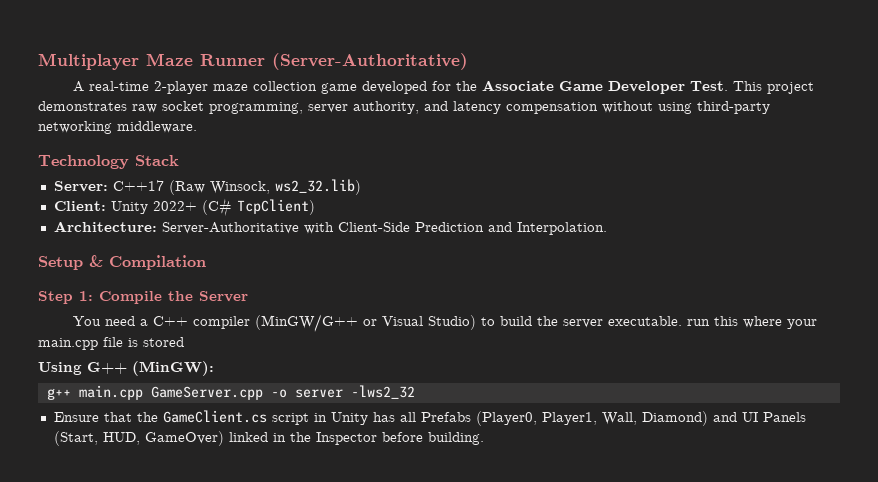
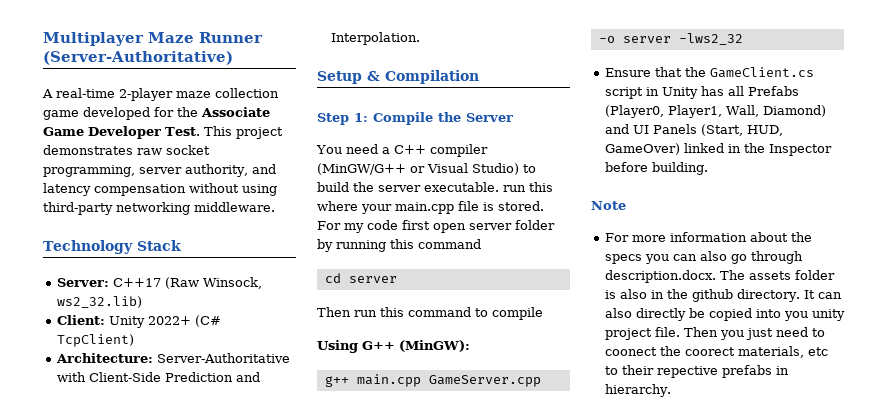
[143,337,184,347] stored -> [498,201,544,211] [317,220,555,233] [317,239,481,252] [324,273,397,283] [317,307,543,320] stored. For my code first open server folder by running this command // cd server // Then run this command to compile
(484, 438) none -> [591,201,626,210] [604,232,812,242] [604,251,803,264] [604,270,835,283] [604,289,842,302] [604,308,845,321] [604,327,825,340] [604,346,828,358] [604,365,789,378] [604,384,671,397] // Note // For more information about the specs you can also go through description.docx. The assets folder is also in the github directory. It can also directly be copied into you unity project file. Then you just need to coonect the coorect materials, etc to their repective prefabs in hierarchy.

